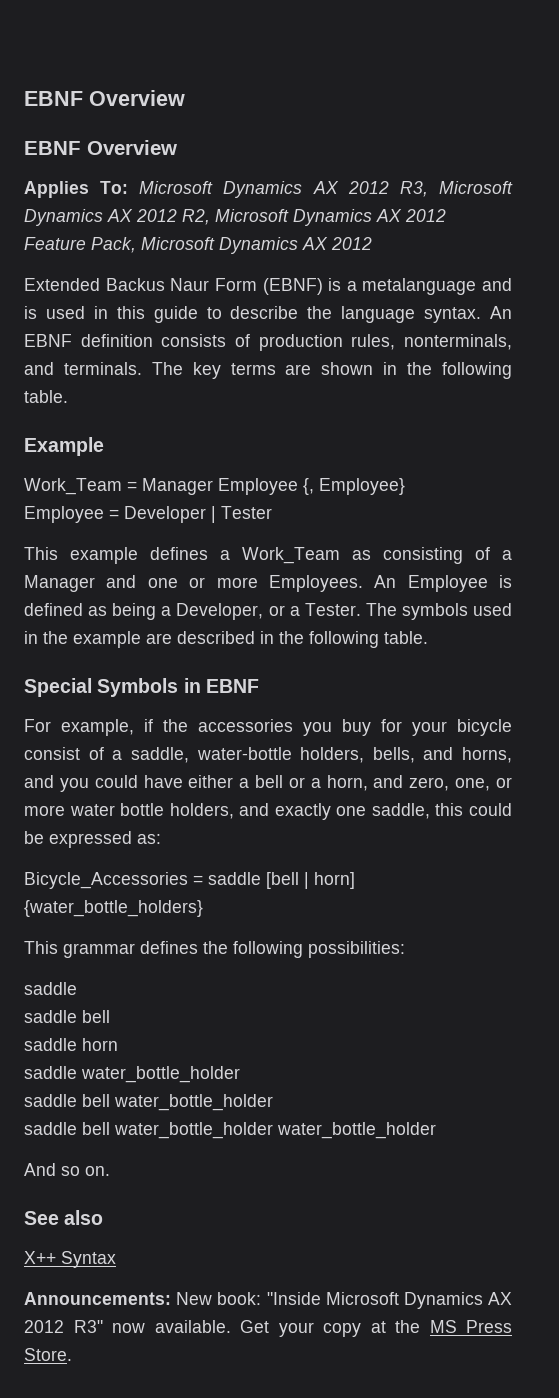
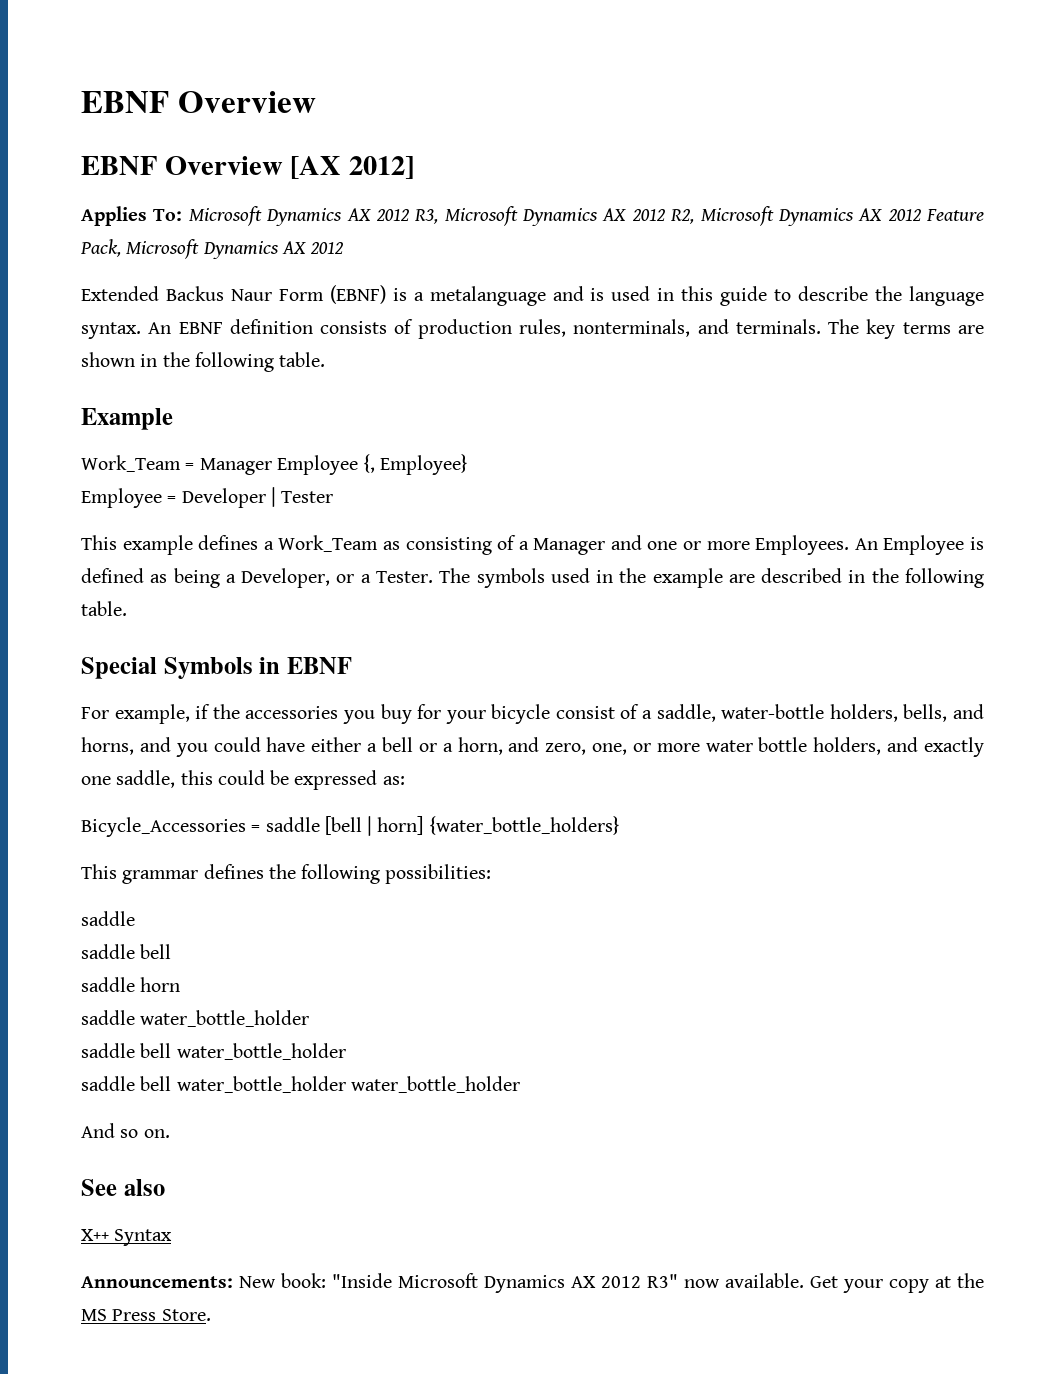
(177, 147) none -> [290,156,415,179] [AX 2012]

